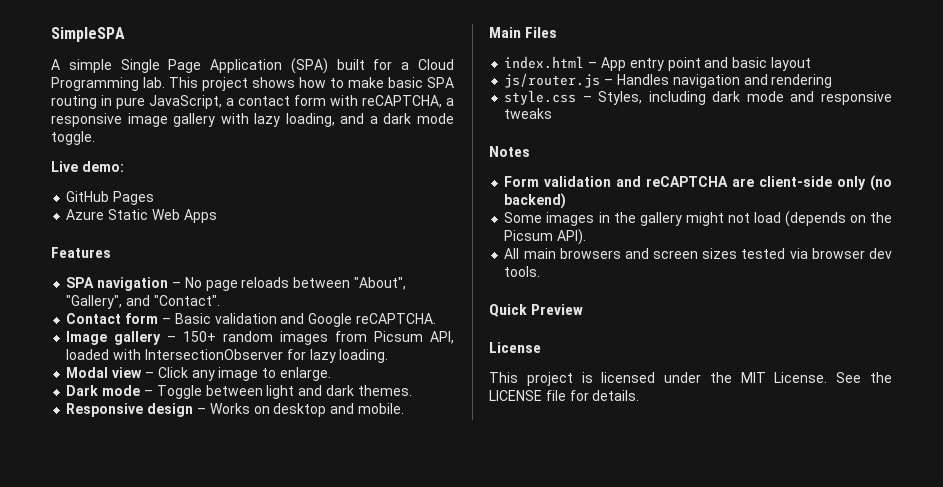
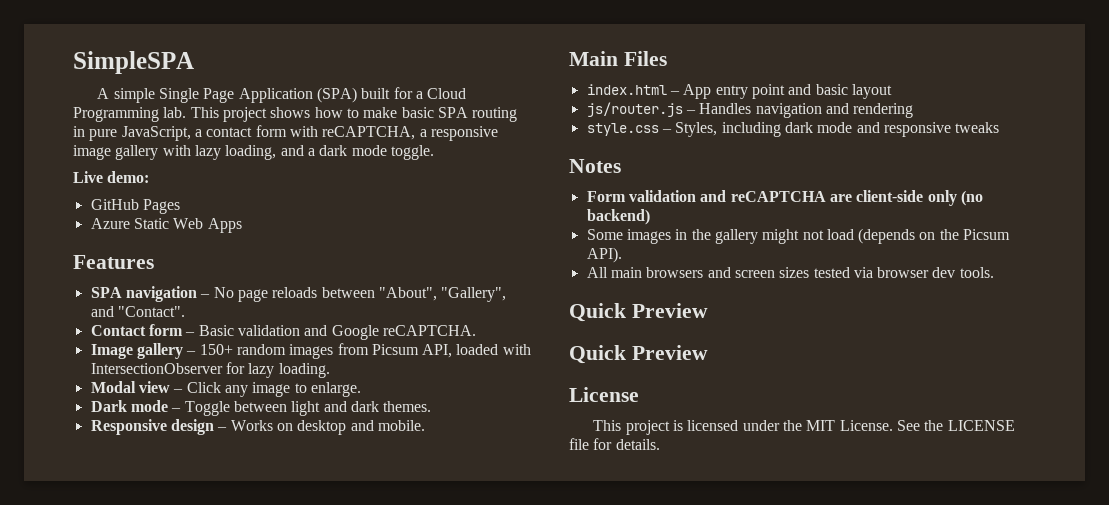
(584, 309) none -> [569,345,708,364] // Quick Preview

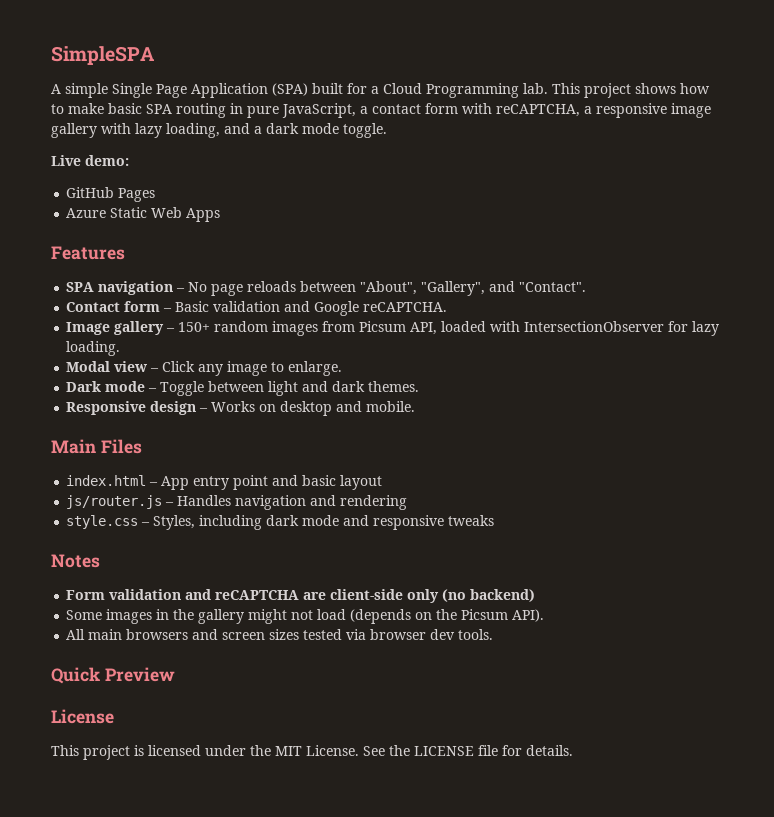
[569,345,708,364] // Quick Preview -> (175, 674) none

